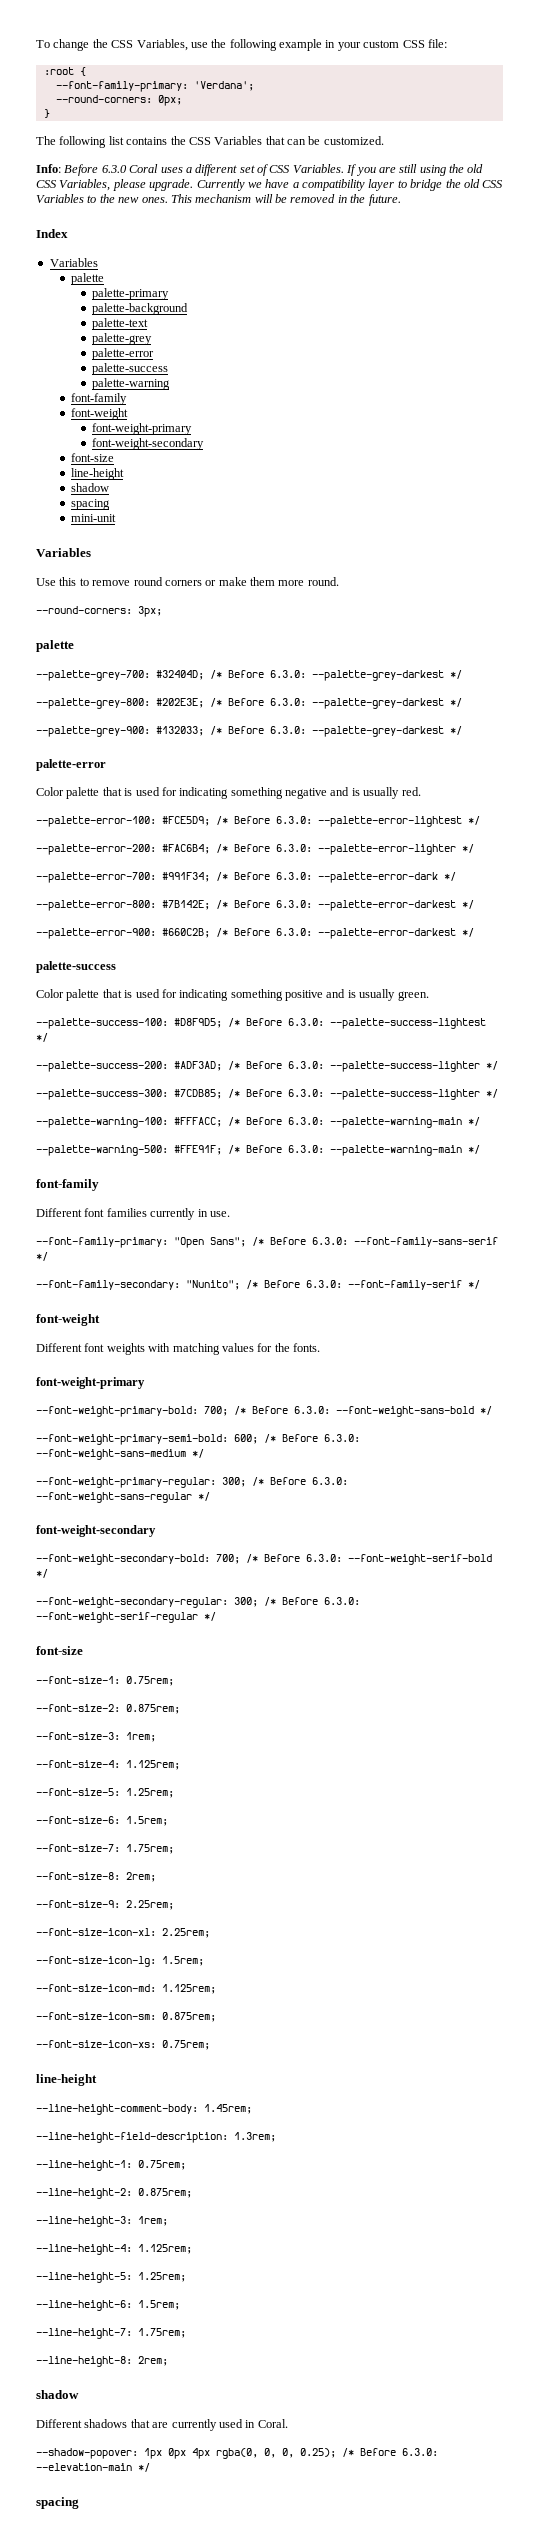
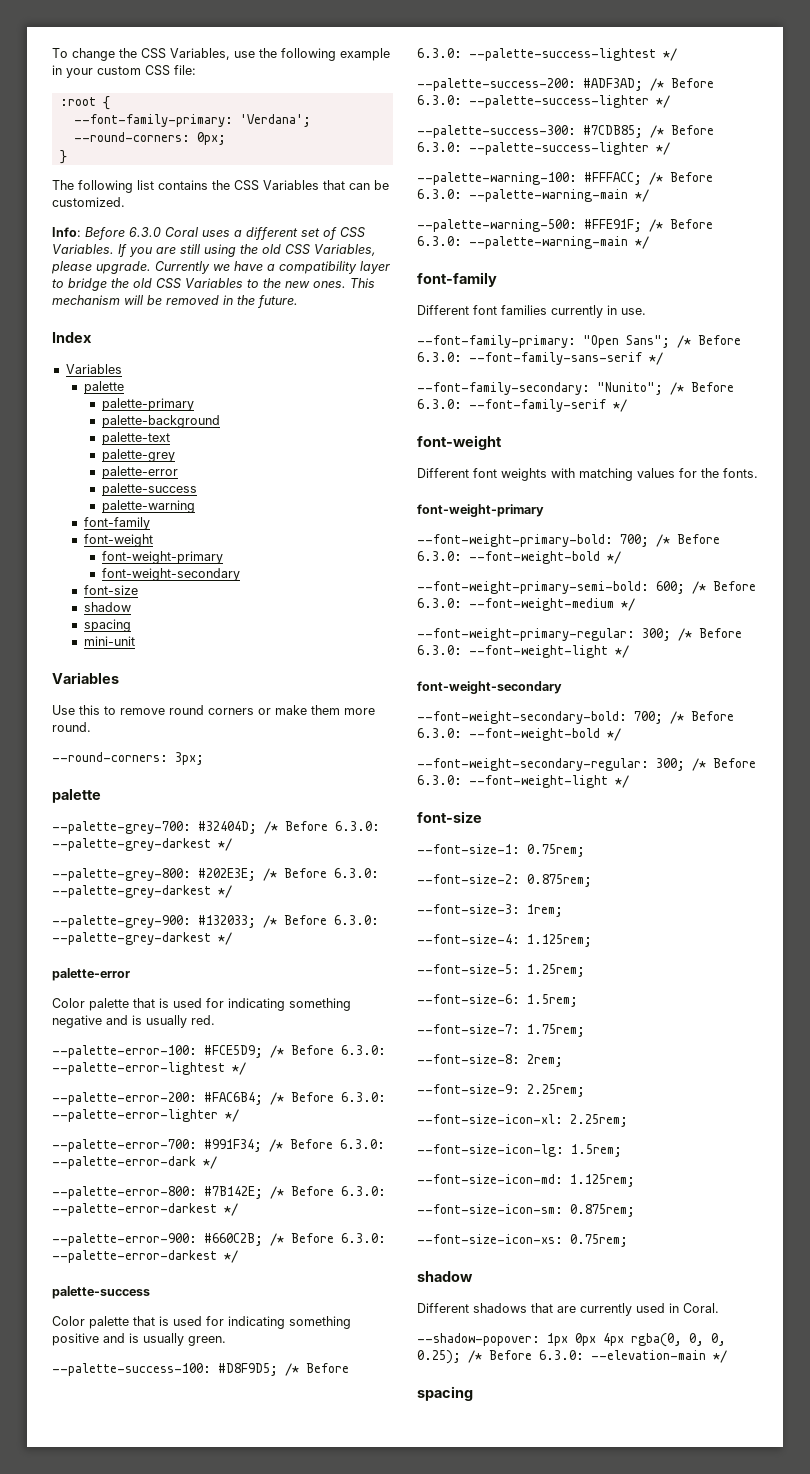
[70,468,124,480] // line-height -> (138, 590) none
[336,1406,474,1417] --font-weight-sans-bold -> [469,551,600,564] --font-weight-bold
[36,1449,186,1460] --font-weight-sans-medium -> [469,598,614,611] --font-weight-medium
[36,1492,192,1503] --font-weight-sans-regular -> [469,645,608,658] --font-weight-light
[348,1554,492,1565] --font-weight-serif-bold -> [469,728,600,741] --font-weight-bold
[36,1612,198,1623] --font-weight-serif-regular -> [469,775,608,788] --font-weight-light
[36,2074,97,2086] [36,2104,252,2115] [36,2132,276,2143] [36,2160,186,2171] [36,2188,192,2199] [36,2216,168,2227] [36,2244,192,2255] [36,2272,186,2283] [36,2300,180,2311] [36,2328,186,2339] [36,2356,168,2367] // line-height // --line-height-comment-body: 1.45rem; // --line-height-field-description: 1.3rem; // --line-height-1: 0.75rem; // --line-height-2: 0.875rem; // --line-height-3: 1rem; // --line-height-4: 1.125rem; // --line-height-5: 1.25rem; // --line-height-6: 1.5rem; // --line-height-7: 1.75rem; // --line-height-8: 2rem; -> (628, 1240) none

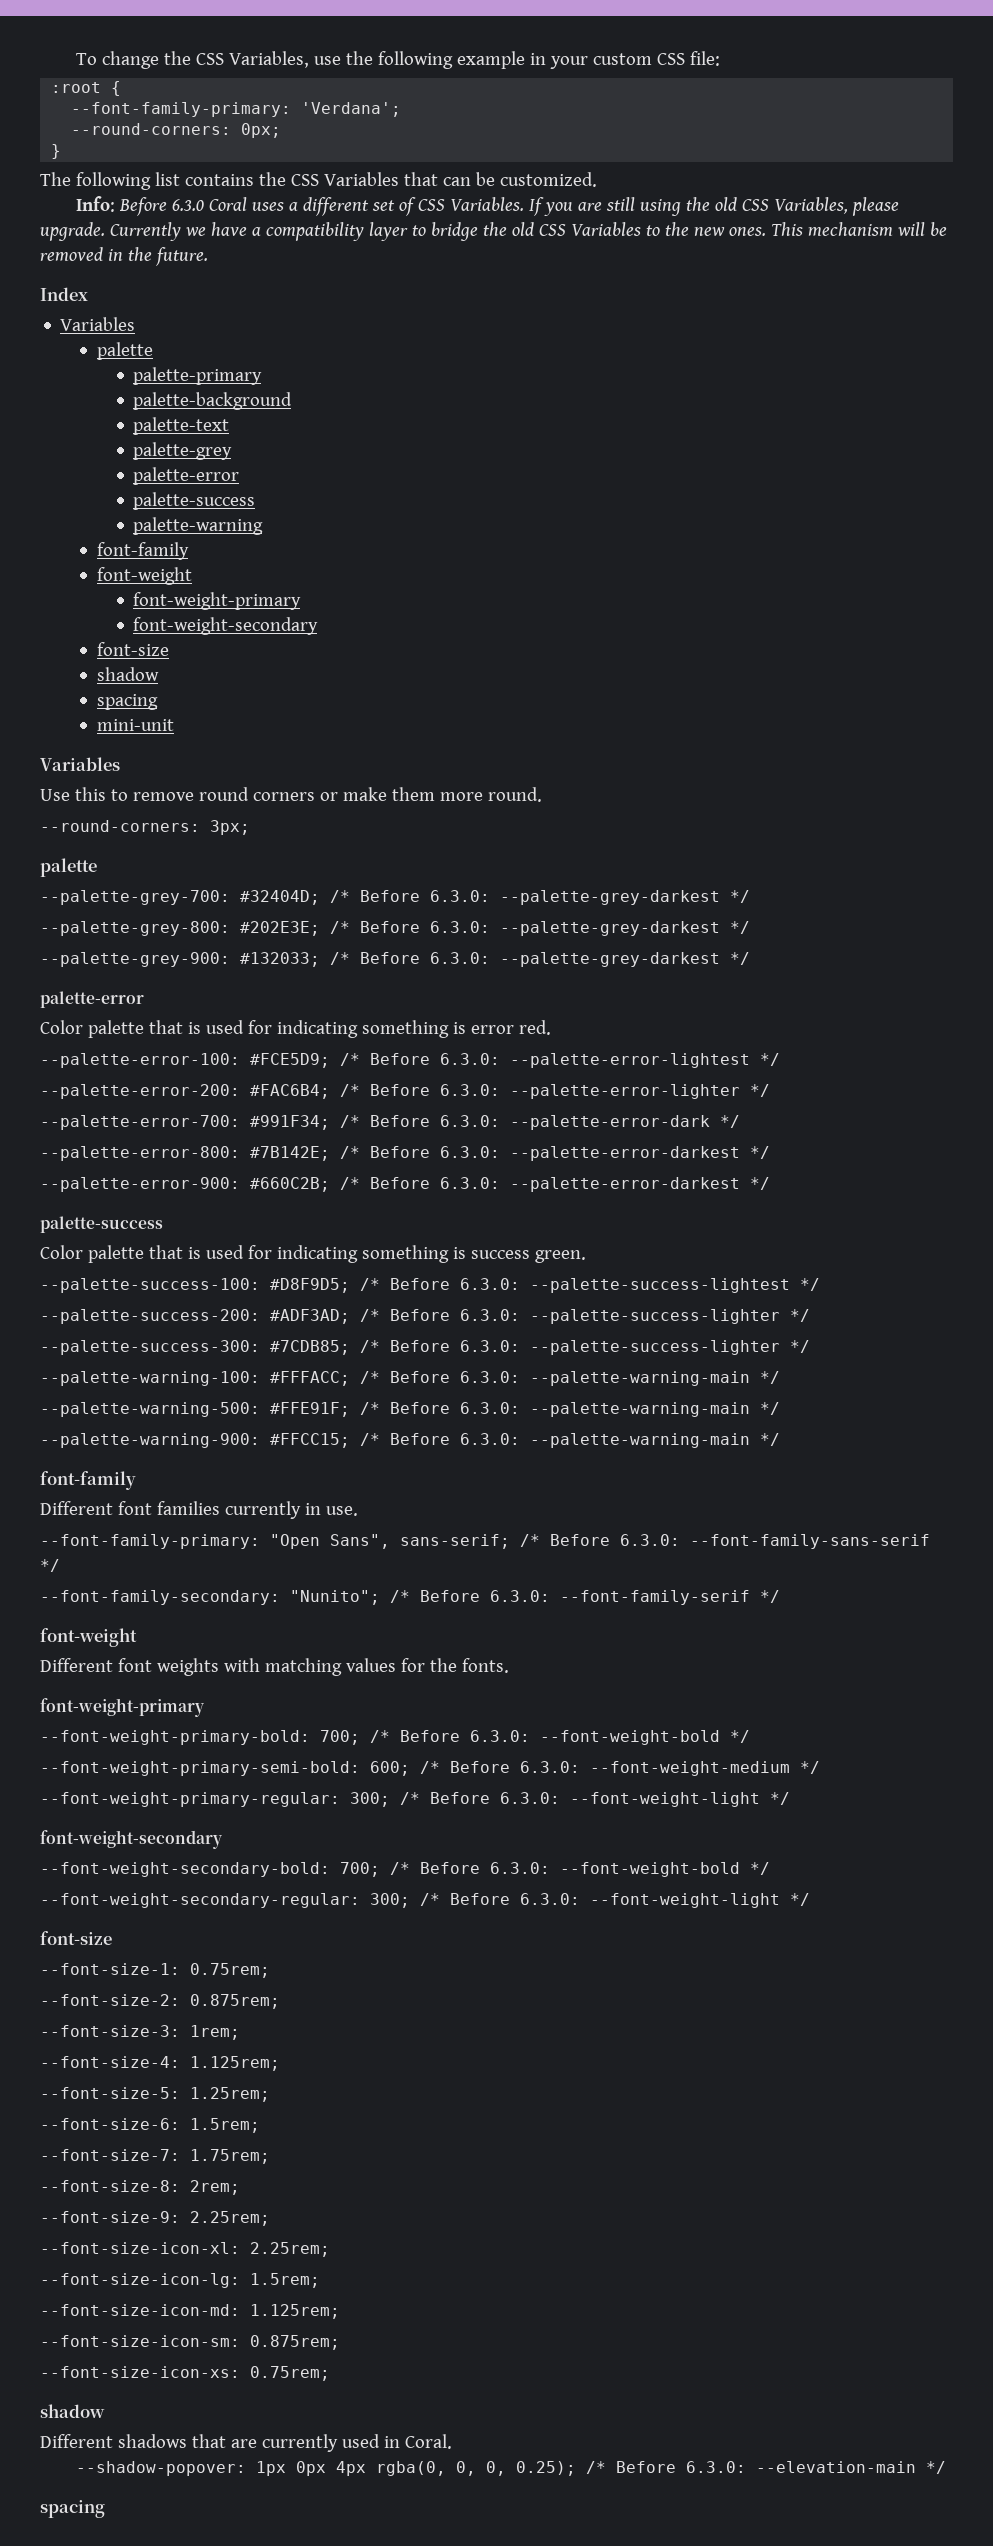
[52,1015,187,1028] negative and is usually -> [452,1022,514,1034] is error
[52,1333,184,1346] positive and is usually -> [452,1247,530,1259] is success
(649, 242) none -> [40,1433,780,1448] // --palette-warning-900: #FFCC15; /* Before 6.3.0: --palette-warning-main */
[626,335,670,348] Sans"; -> [330,1534,510,1549] Sans", sans-serif;

